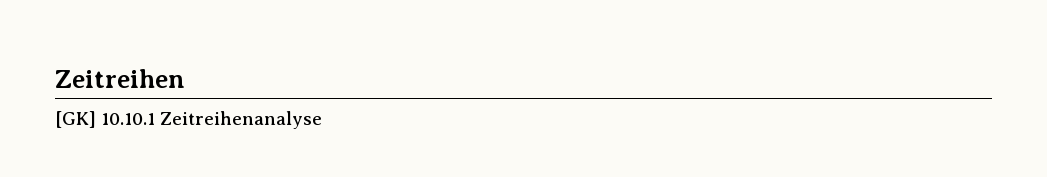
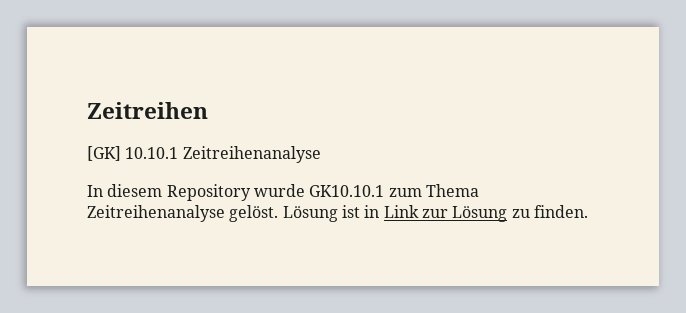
(323, 120) none -> [87,184,479,201] [87,205,588,222] // In diesem Repository wurde GK10.10.1 zum Thema Zeitreihenanalyse gelöst. Lösung ist in Link zur Lösung zu finden.

